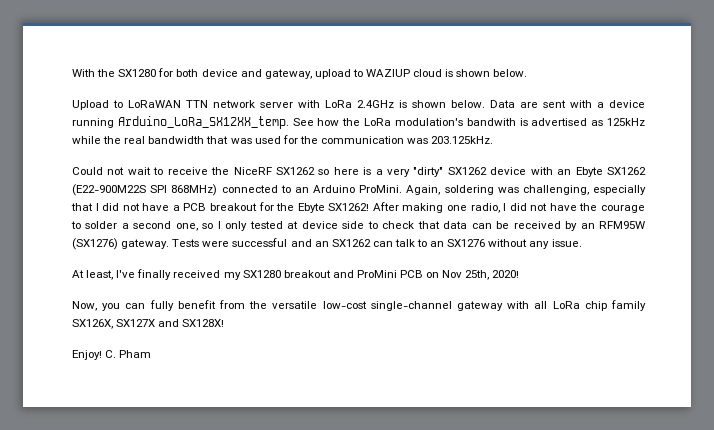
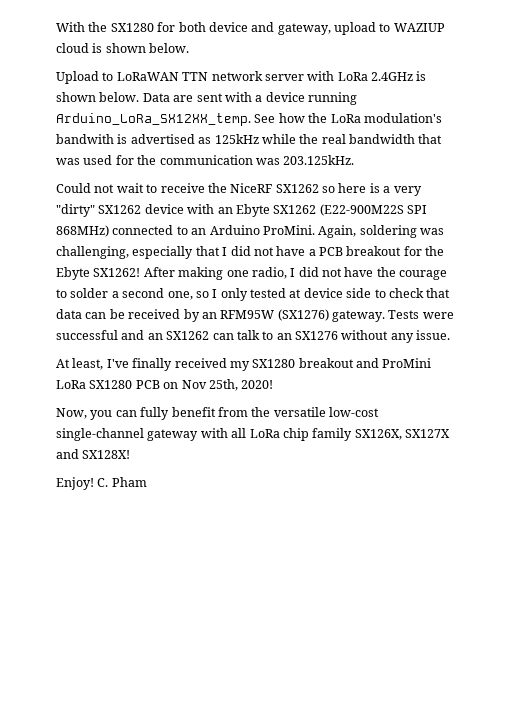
(397, 274) none -> [56,380,133,389] LoRa SX1280

